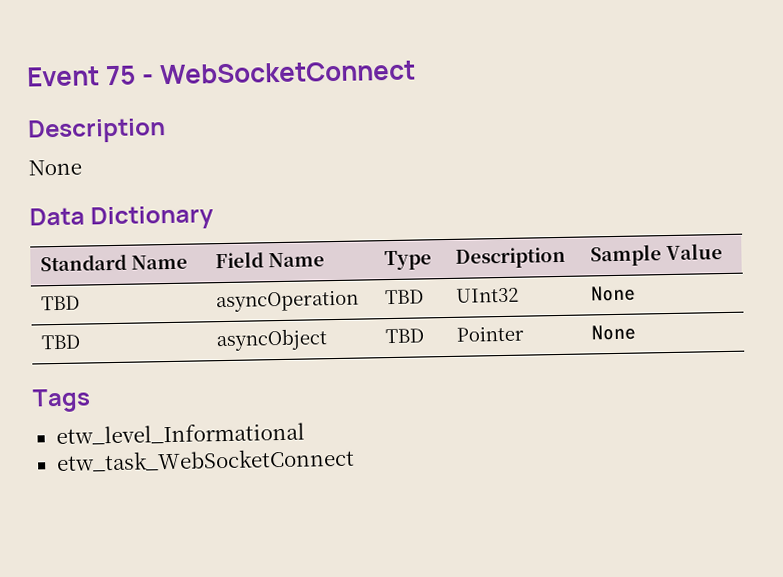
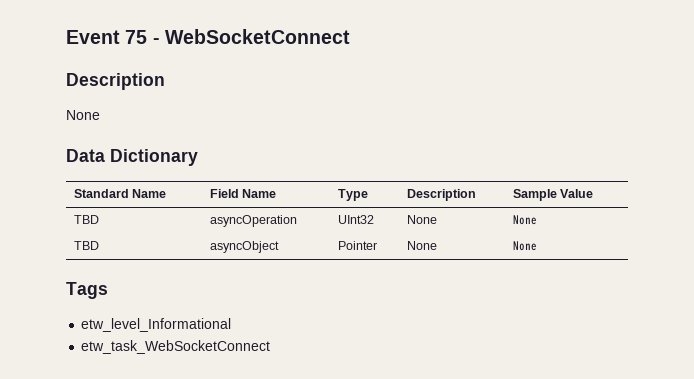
[385,289,425,305] [456,287,520,303] TBD | UInt32 -> [338,215,375,224] [407,215,438,224] UInt32 | None
[385,328,425,344] [456,325,525,342] TBD | Pointer -> [338,241,378,250] [407,241,438,250] Pointer | None

